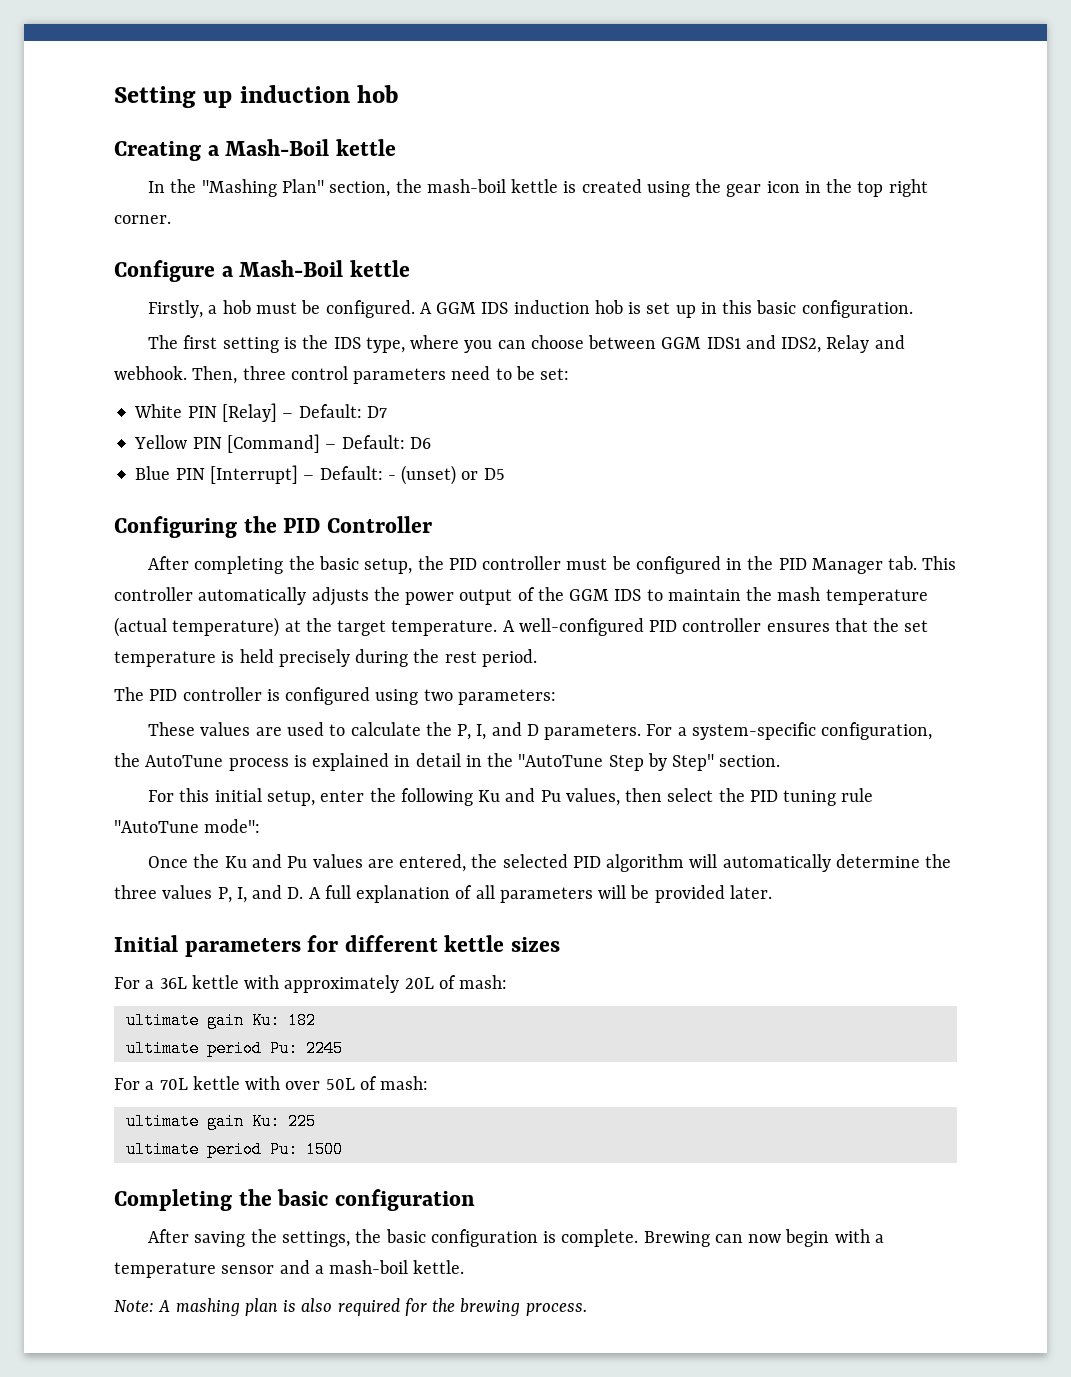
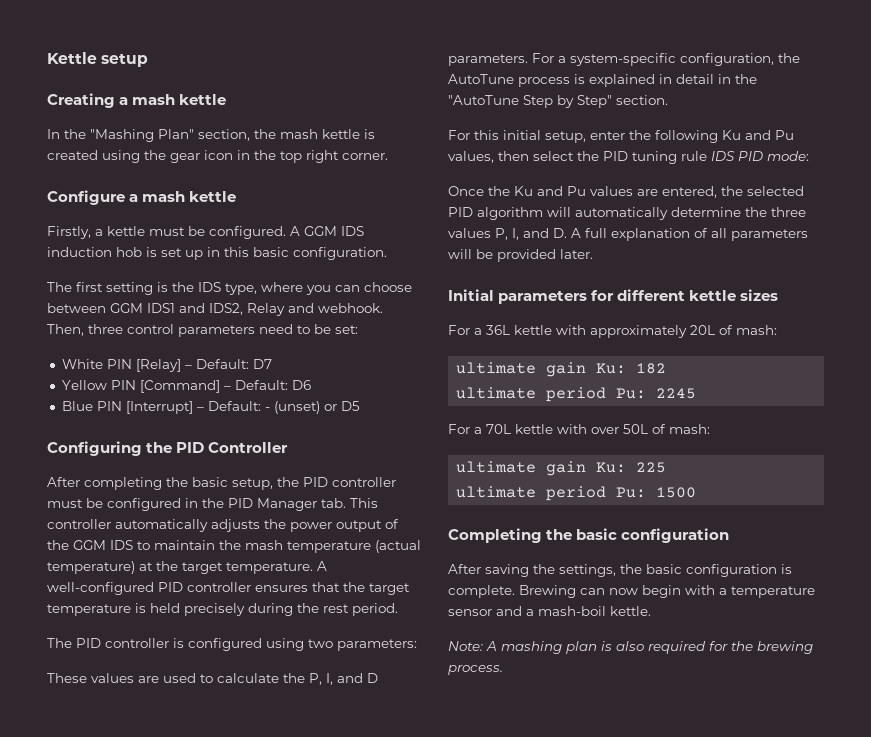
[114,85,400,108] Setting up induction hob -> [47,52,149,67] Kettle setup
[225,139,330,156] Mash-Boil -> [132,94,176,105] mash
[426,179,506,193] mash-boil -> [280,129,318,139] mash
[239,260,344,277] Mash-Boil -> [142,191,186,202] mash
[222,300,251,314] hob -> [107,226,145,236] kettle
[904,620,929,632] set -> [369,583,410,595] target
[114,819,261,833] "AutoTune mode": -> [711,151,809,161] IDS PID mode:

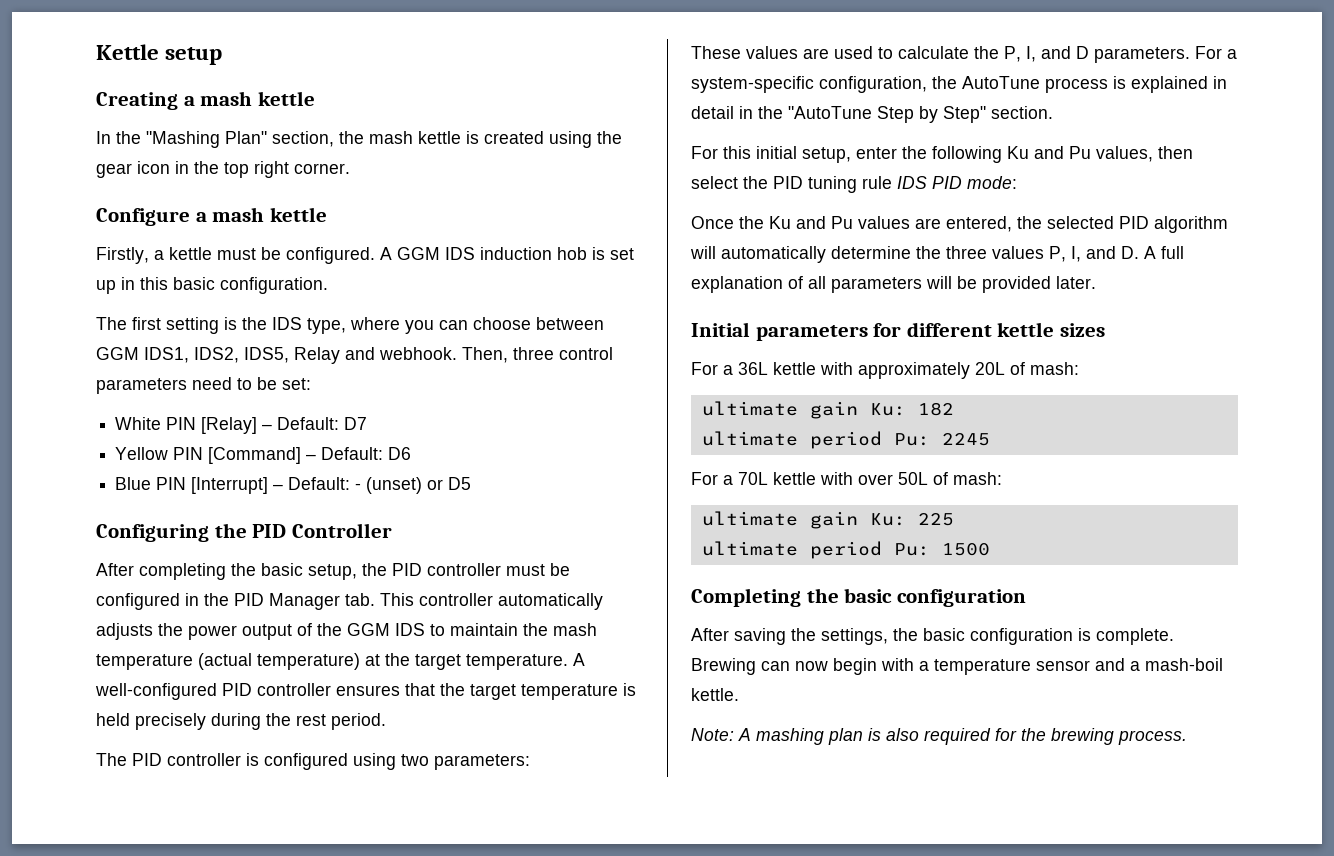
[147,303,243,315] IDS1 and IDS2, -> [144,347,289,363] IDS1, IDS2, IDS5,

